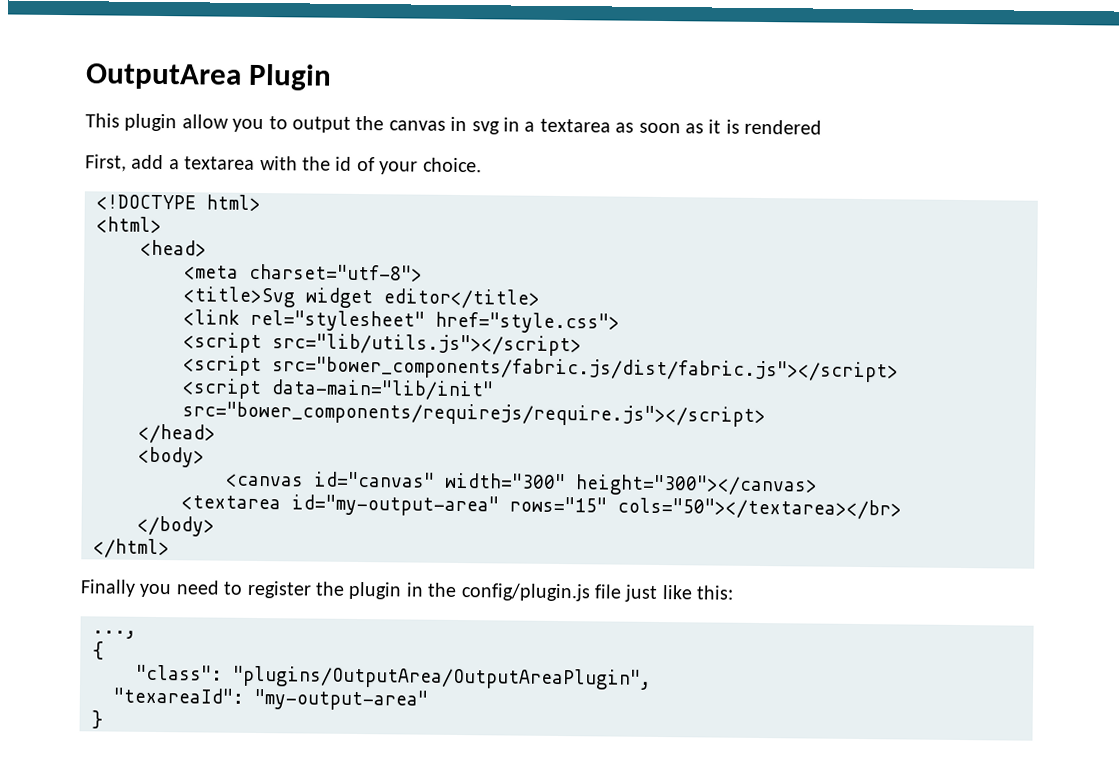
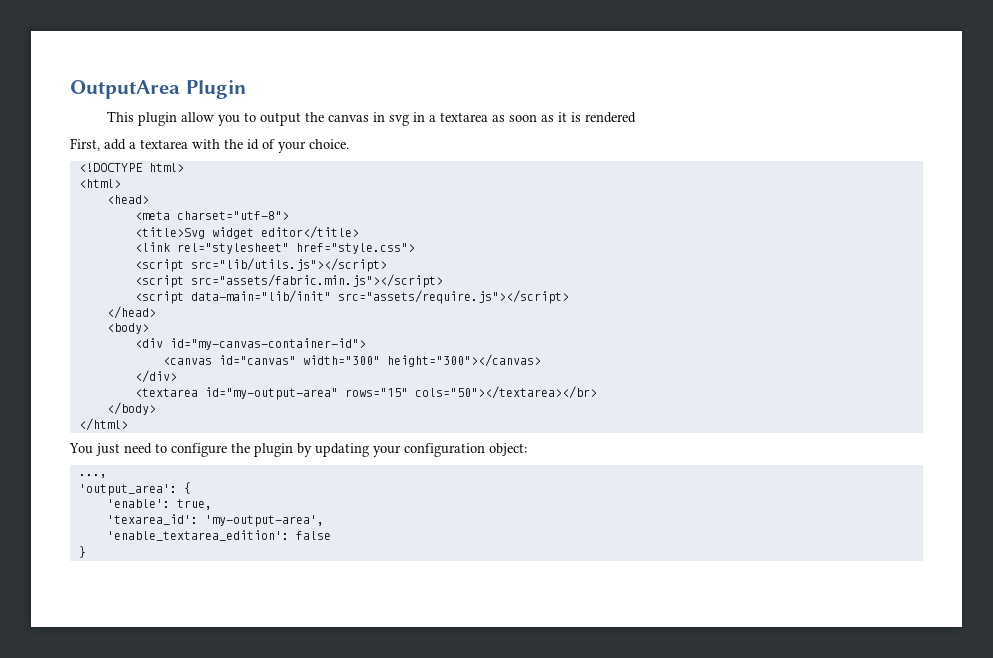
[272,356,899,383] src="bower_components/fabric.js/dist/fabric.js"></script> -> [190,274,443,288] src="assets/fabric.min.js"></script>
[182,401,766,428] src="bower_components/requirejs/require.js"></script> -> [337,290,569,304] src="assets/require.js"></script>
(205, 457) none -> [134,338,366,350] // <div id="my-canvas-container-id">
(818, 485) none -> [134,370,177,383] // </div>
[80,579,173,598] Finally you -> [69,443,120,456] You just
[246,580,312,599] register -> [171,443,227,457] configure
[405,582,735,602] in the config/plugin.js file just like this: -> [297,443,527,457] by updating your configuration object:
(137, 634) none -> [78,484,177,496] 'output_area':
[136,664,652,690] [113,687,428,711] "class": "plugins/OutputArea/OutputAreaPlugin", // "texareaId": "my-output-area" -> [106,499,212,510] [106,514,324,527] [106,530,331,541] 'enable': true, // 'texarea_id': 'my-output-area', // 'enable_textarea_edition': false

